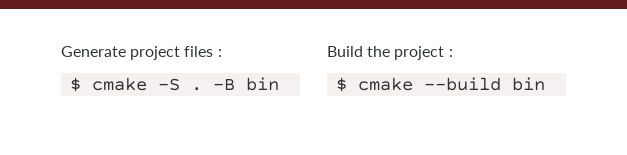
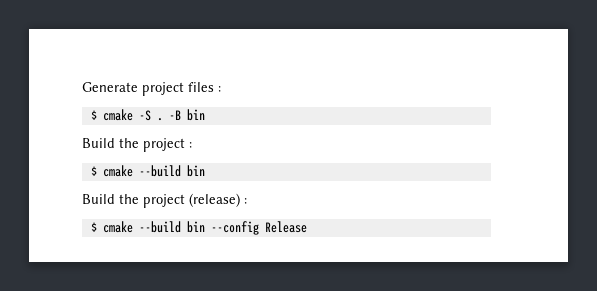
(546, 84) none -> [82,193,247,208] [90,221,307,235] // Build the project (release) : // $ cmake --build bin --config Release

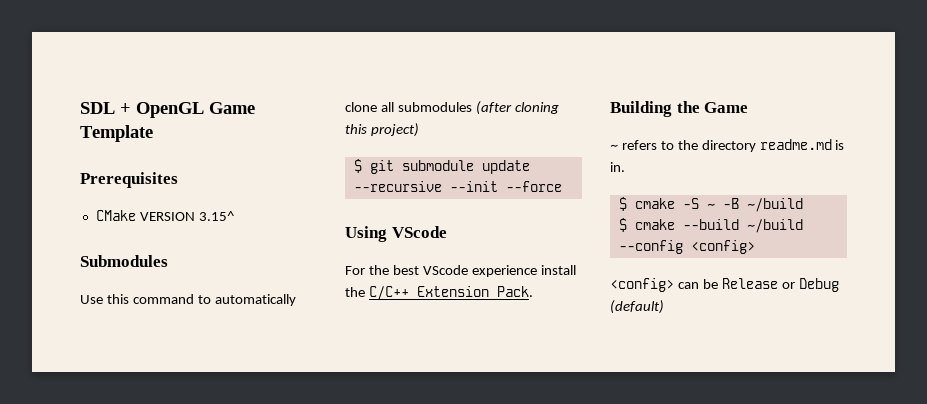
[82,82,221,96] [90,109,205,121] [82,138,192,152] [90,165,205,177] [82,193,247,208] [90,221,307,235] Generate project files : // $ cmake -S . -B bin // Build the project : // $ cmake --build bin // Build the project (release) : // $ cmake --build bin --config Release -> [80,102,255,118] [80,125,153,142] [80,172,178,188] [95,210,234,221] [80,255,168,267] [80,294,296,306] [345,101,559,115] [345,123,419,137] [353,159,530,174] [353,181,562,192] [345,226,447,242] [345,265,576,277] [345,286,533,300] [610,101,749,117] [610,139,845,152] [610,162,625,172] [618,197,803,212] [618,218,803,233] [618,240,755,254] [610,278,839,292] [610,300,664,314] SDL + OpenGL Game Template // Prerequisites // CMake VERSION 3.15^ // Submodules // Use this command to automatically clone all submodules (after cloning this project) // $ git submodule update --recursive --init --force // Using VScode // For the best VScode experience install the C/C++ Extension Pack. // Building the Game // ~ refers to the directory readme.md is in. // $ cmake -S ~ -B ~/build // $ cmake --build ~/build --config <config> // <config> can be Release or Debug (default)

